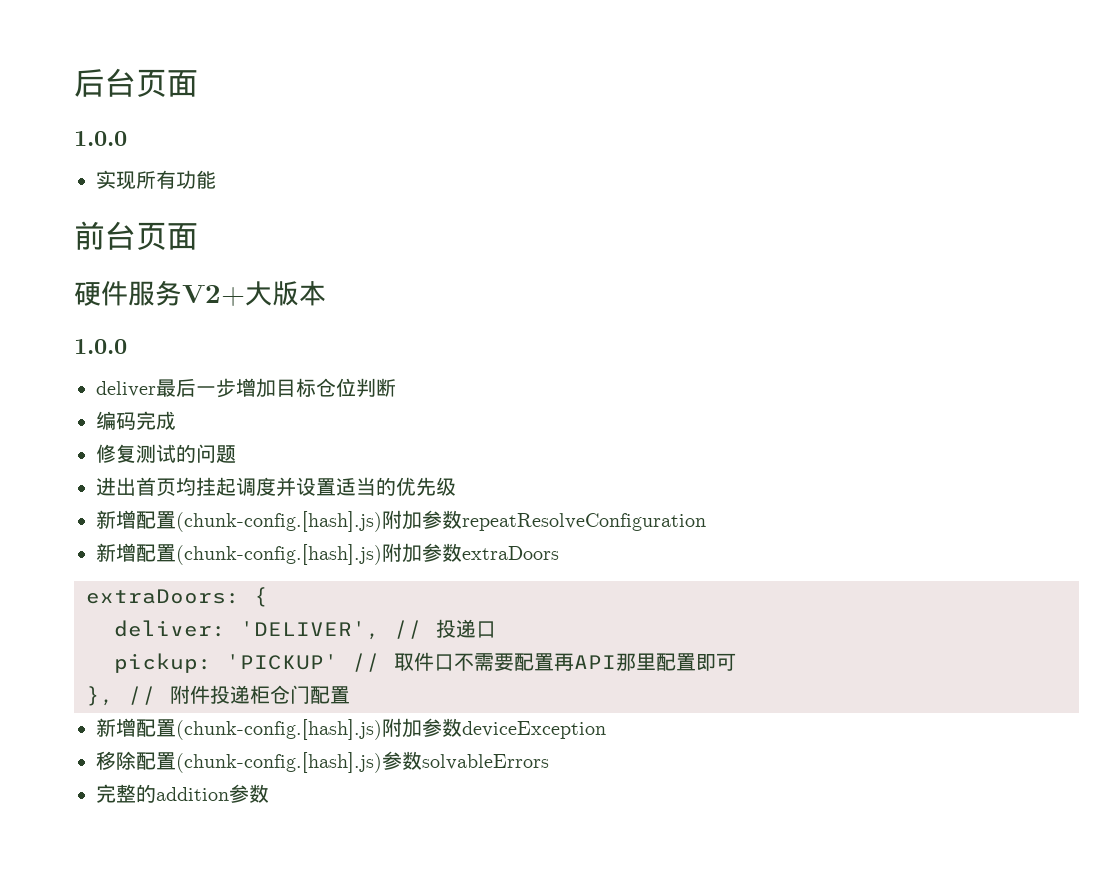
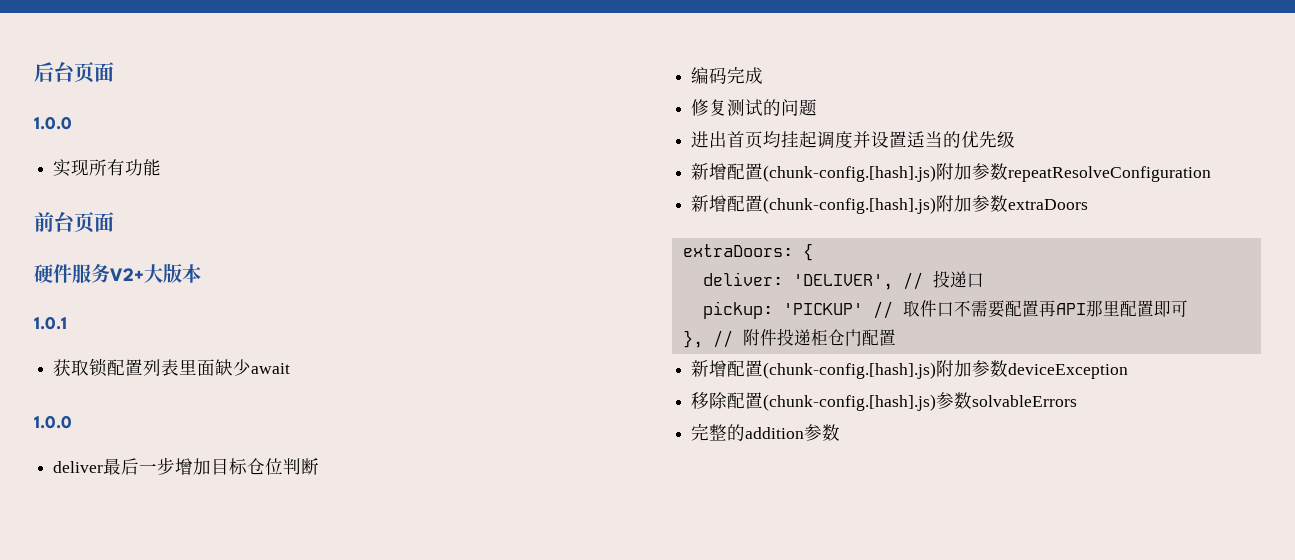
(326, 293) none -> [34,316,67,330] [53,358,291,377] // 1.0.1 // 获取锁配置列表里面缺少await

